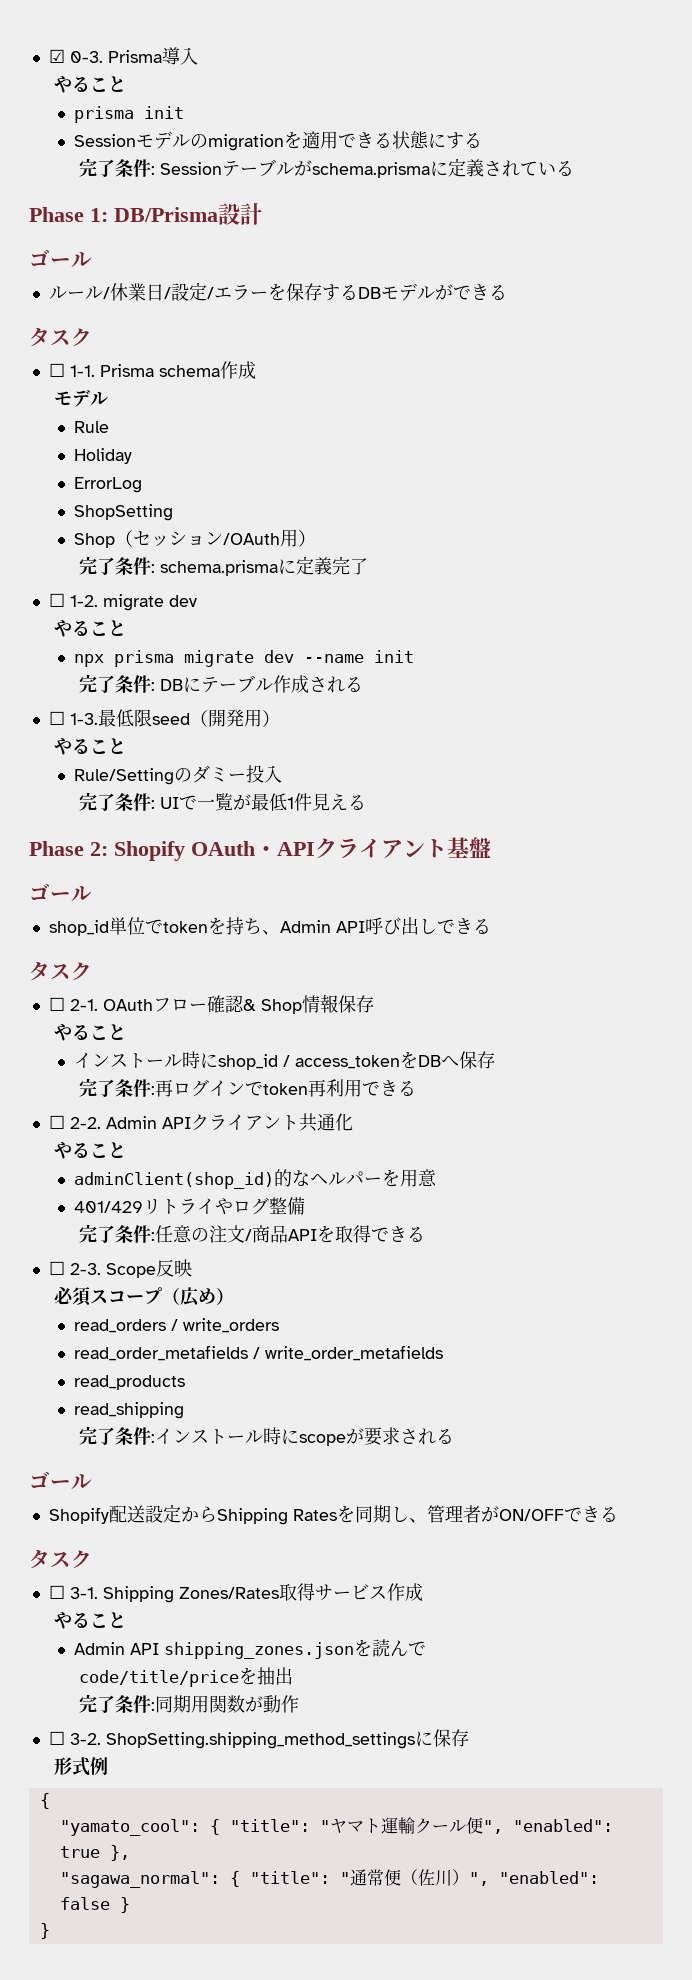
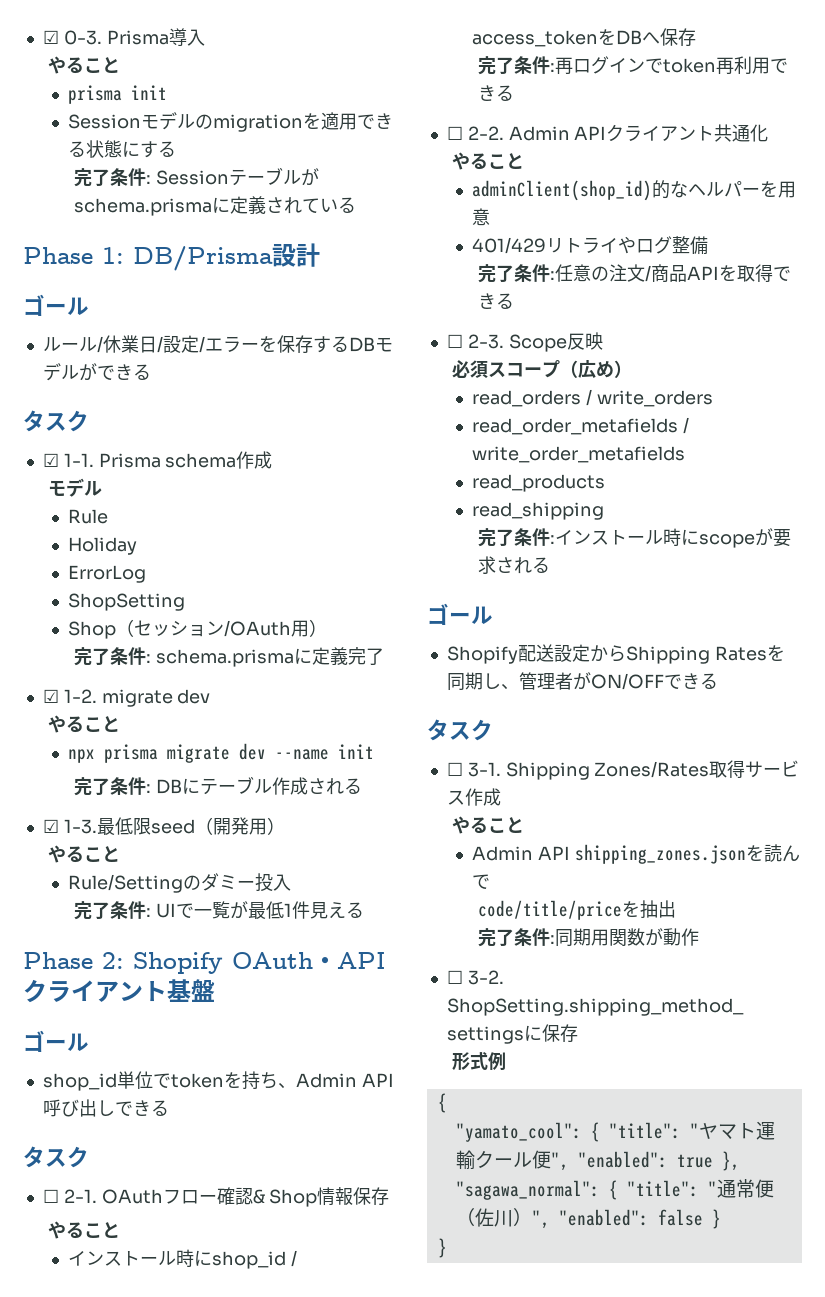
[48,363,65,377] ☐ -> [42,453,59,467] ☑
[48,593,65,607] ☐ -> [42,689,59,703] ☑
[48,711,65,725] ☐ -> [42,819,59,833] ☑

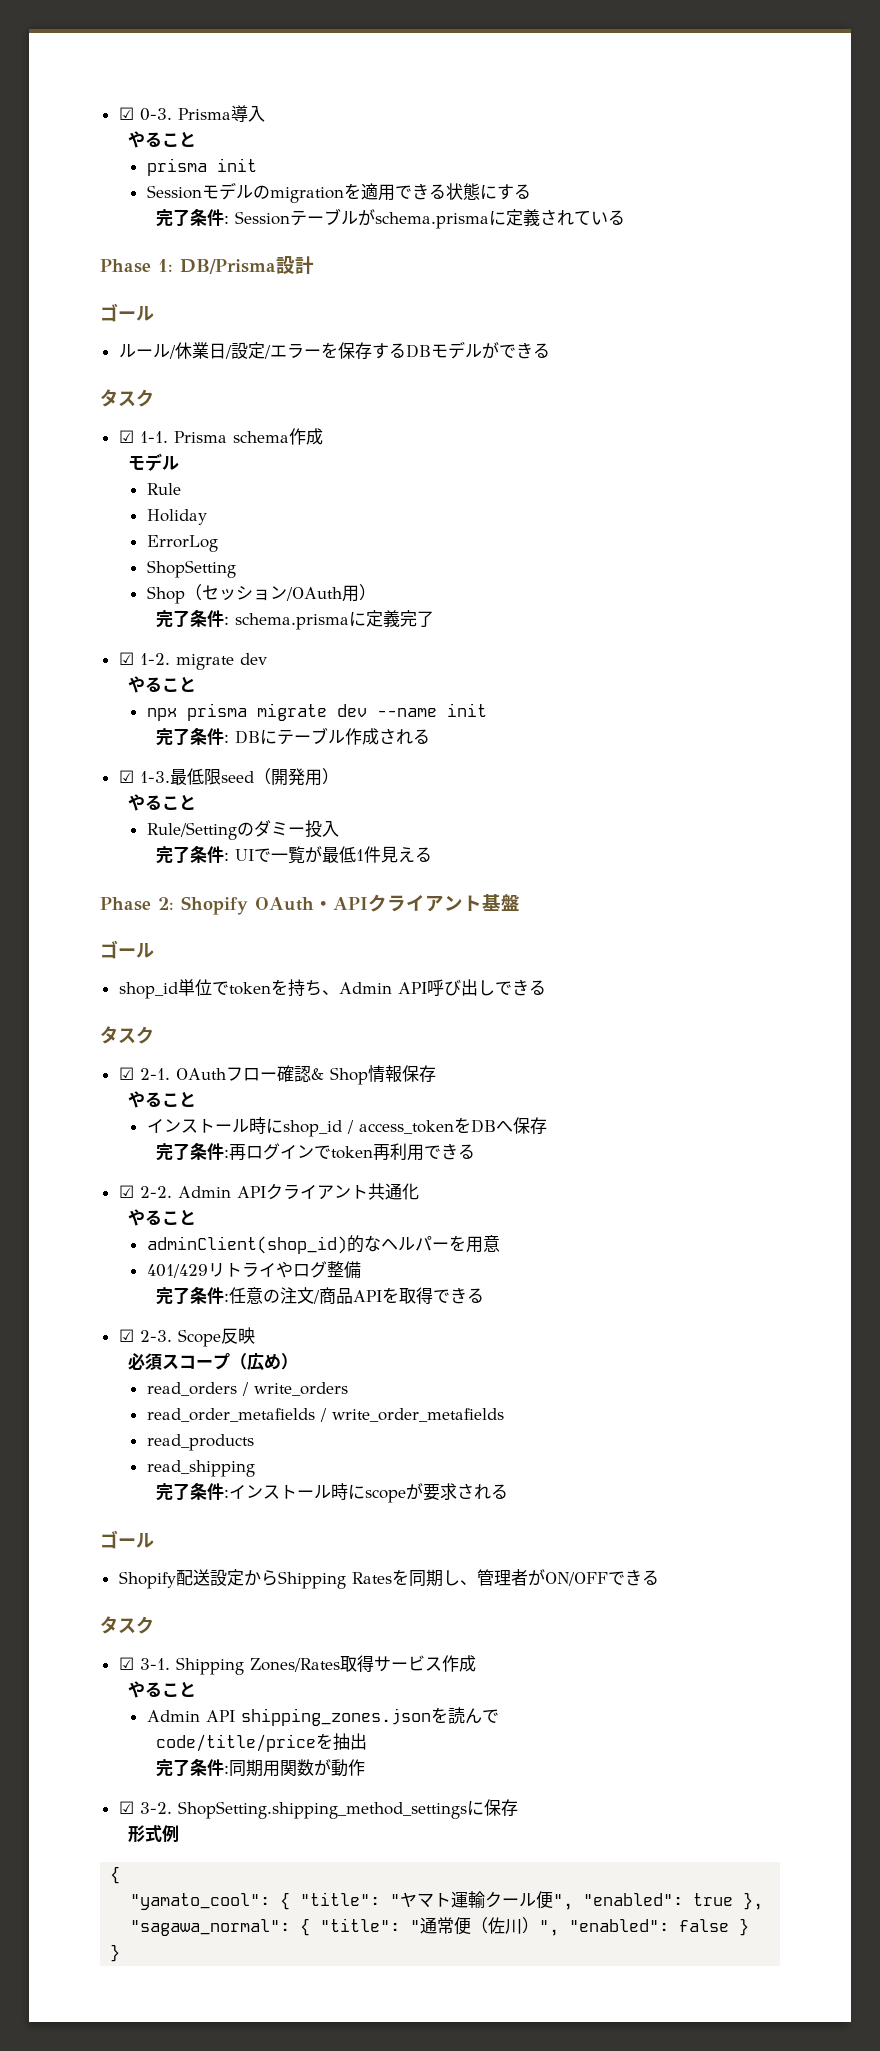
[42,1189,59,1203] ☐ -> [118,1067,134,1080] ☑
[446,126,463,140] ☐ -> [118,1185,134,1198] ☑
[446,334,463,348] ☐ -> [118,1329,134,1342] ☑
[446,762,463,776] ☐ -> [118,1657,134,1670] ☑
[446,970,463,984] ☐ -> [118,1801,134,1814] ☑

